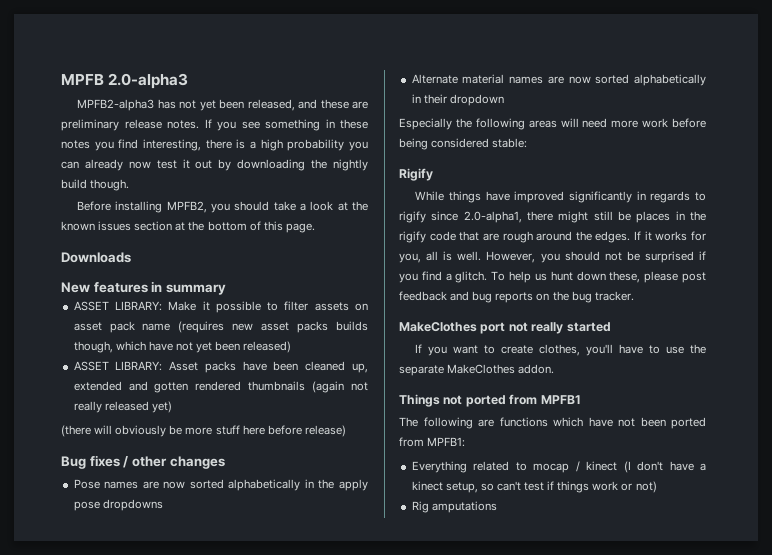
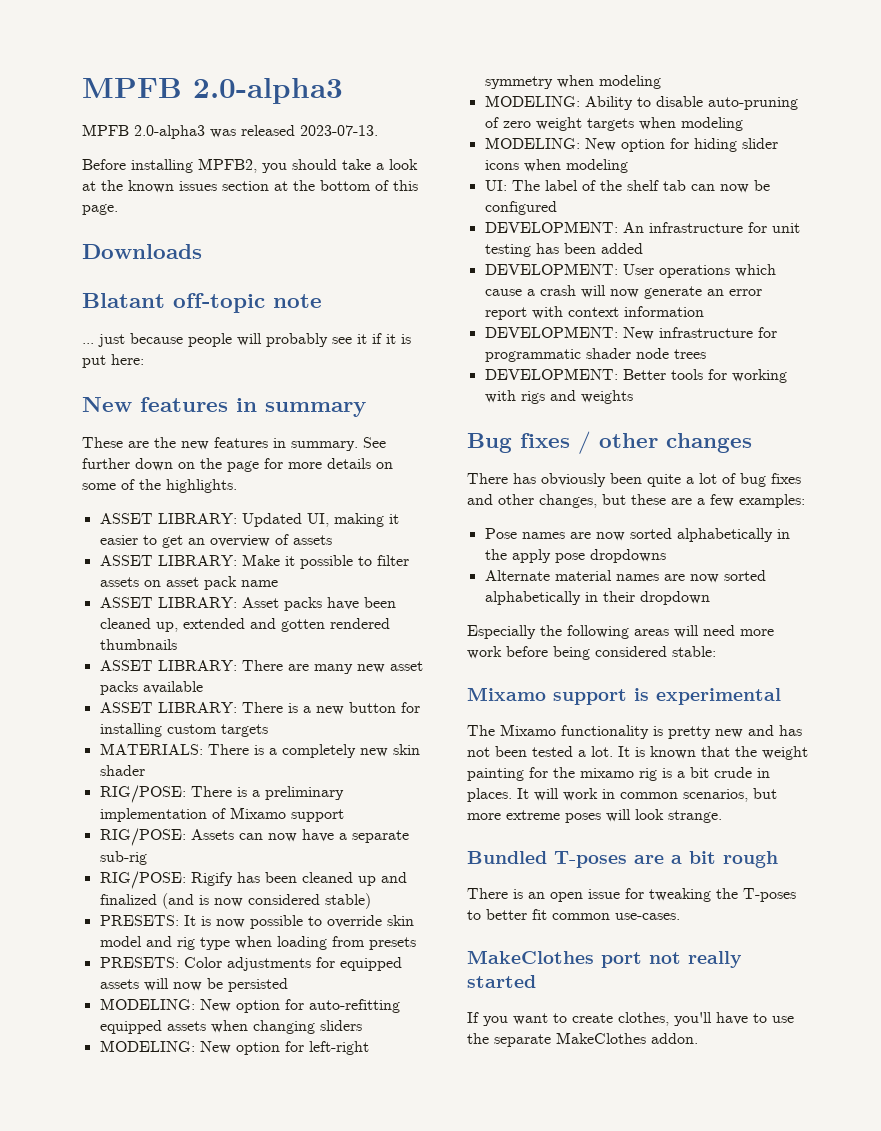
[77,99,368,111] [61,119,368,131] [61,139,368,151] [61,159,368,171] [61,179,130,191] MPFB2-alpha3 has not yet been released, and these are preliminary release notes. If you see something in these notes you find interesting, there is a high probability you can already now test it out by downloading the nightly build though. -> [82,124,378,139] MPFB 2.0-alpha3 was released 2023-07-13.
[61,281,226,295] New features in summary -> [82,293,322,313] [82,333,411,347] [82,354,144,368] [82,397,366,417] [82,437,386,451] [82,458,393,472] [82,479,237,493] [99,513,399,527] [99,534,332,548] Blatant off-topic note // ... just because people will probably see it if it is put here: // New features in summary // These are the new features in summary. See further down on the page for more details on some of the highlights. // ASSET LIBRARY: Updated UI, making it easier to get an overview of assets
[178,321,368,333] [73,341,292,353] (requires new asset packs builds though, which have not yet been released) -> (278, 583) none
[312,381,368,393] [73,401,172,413] [61,425,346,437] (again not really released yet) // (there will obviously be more stuff here before release) -> [99,660,423,674] [99,681,203,695] [99,702,420,715] [99,723,268,737] [99,743,420,758] [99,765,145,776] [99,785,344,803] [99,807,344,822] [99,828,409,846] [99,851,147,865] [99,871,407,889] [99,893,371,909] [99,915,414,929] [99,936,416,950] [99,957,402,971] [99,978,288,992] [99,998,400,1013] [99,1020,362,1034] [99,1040,369,1055] [484,75,661,89] [484,95,798,110] [484,117,743,131] [484,137,778,152] [484,159,628,173] [484,180,770,193] [484,201,557,215] [484,221,800,233] [484,243,643,257] [484,263,776,278] [484,285,762,299] [484,306,704,320] [484,326,777,340] [484,348,706,362] [484,368,787,383] [484,390,633,404] // ASSET LIBRARY: There are many new asset packs available // ASSET LIBRARY: There is a new button for installing custom targets // MATERIALS: There is a completely new skin shader // RIG/POSE: There is a preliminary implementation of Mixamo support // RIG/POSE: Assets can now have a separate sub-rig // RIG/POSE: Rigify has been cleaned up and finalized (and is now considered stable) // PRESETS: It is now possible to override skin model and rig type when loading from presets // PRESETS: Color adjustments for equipped assets will now be persisted // MODELING: New option for auto-refitting equipped assets when changing sliders // MODELING: New option for left-right symmetry when modeling // MODELING: Ability to disable auto-pruning of zero weight targets when modeling // MODELING: New option for hiding slider icons when modeling // UI: The label of the shelf tab can now be configured // DEVELOPMENT: An infrastructure for unit testing has been added // DEVELOPMENT: User operations which cause a crash will now generate an error report with context information // DEVELOPMENT: New infrastructure for programmatic shader node trees // DEVELOPMENT: Better tools for working with rigs and weights
(225, 462) none -> [467,473,801,487] [467,494,805,508] // There has obviously been quite a lot of bug fixes and other changes, but these are a few examples:
[399,168,433,181] [415,191,706,203] [399,211,706,223] [399,231,706,243] [399,251,706,263] [399,271,706,283] [399,291,634,303] Rigify // While things have improved significantly in regards to rigify since 2.0-alpha1, there might still be places in the rigify code that are rough around the edges. If it works for you, all is well. However, you should not be surprised if you find a glitch. To help us hunt down these, please post feedback and bug reports on the bug tracker. -> [467,687,781,705] [467,724,802,739] [467,746,808,760] [467,767,770,781] [467,788,777,802] [467,809,722,823] [467,851,778,868] [467,888,796,902] [467,909,680,920] Mixamo support is experimental // The Mixamo functionality is pretty new and has not been tested a lot. It is known that the weight painting for the mixamo rig is a bit crude in places. It will work in common scenarios, but more extreme poses will look strange. // Bundled T-poses are a bit rough // There is an open issue for tweaking the T-poses to better fit common use-cases.
[399,394,581,407] [399,417,706,429] [399,437,466,447] [411,461,707,473] [411,481,657,493] [411,501,497,513] // Things not ported from MPFB1 // The following are functions which have not been ported from MPFB1: // Everything related to mocap / kinect (I don't have a kinect setup, so can't test if things work or not) // Rig amputations -> (698, 1038) none

